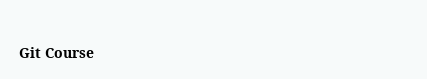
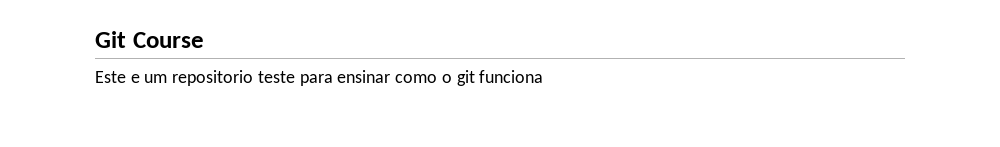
(94, 53) none -> [95,70,544,86] // Este e um repositorio teste para ensinar como o git funciona

